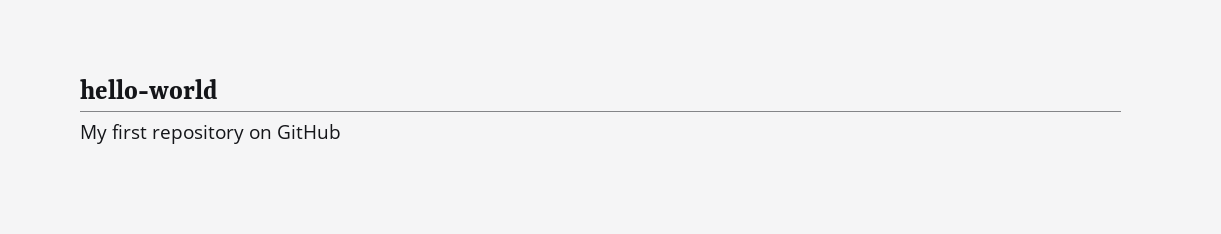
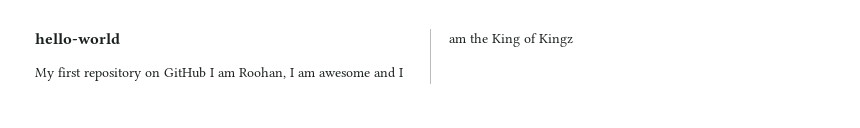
(341, 131) none -> [210,67,403,79] [449,33,573,47] I am Roohan, I am awesome and I am the King of Kingz

